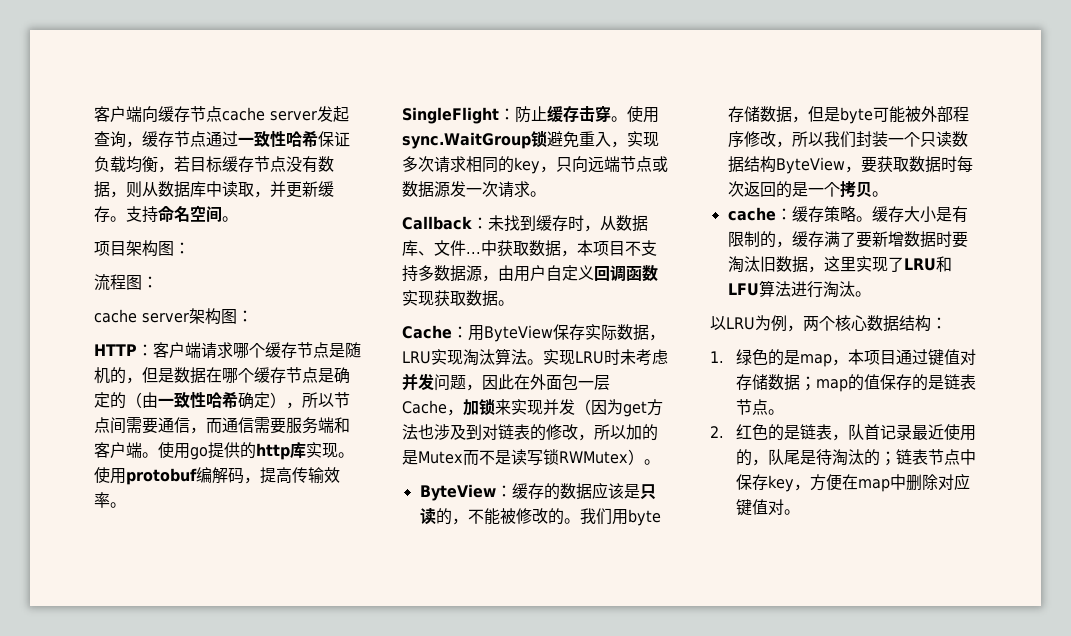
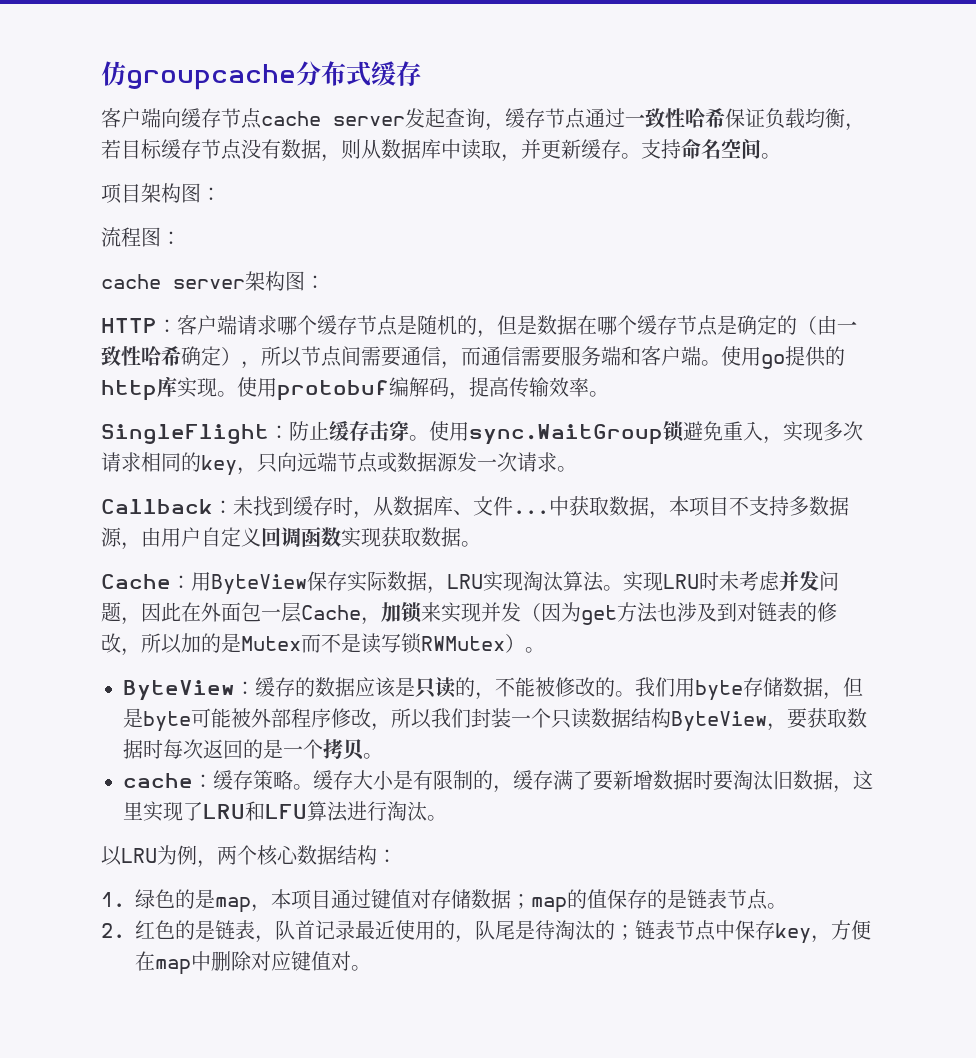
(94, 114) none -> [101,61,421,90] 仿groupcache分布式缓存 //

